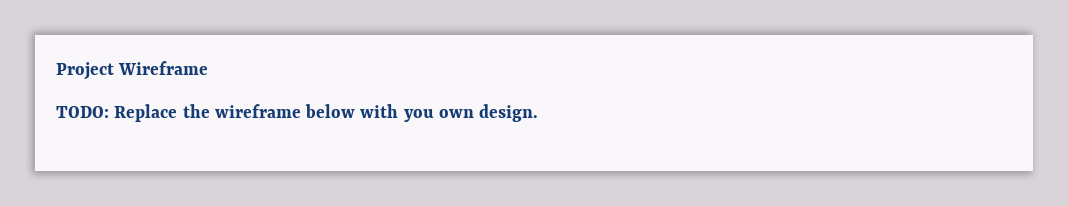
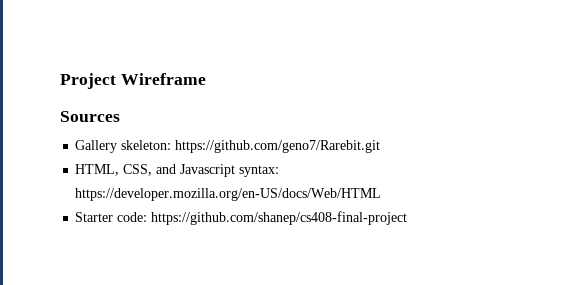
[56,104,539,122] TODO: Replace the wireframe below with you own design. -> [60,111,120,122] [75,140,381,153] [75,164,280,177] [75,188,382,201] [75,211,408,225] Sources // Gallery skeleton: https://github.com/geno7/Rarebit.git // HTML, CSS, and Javascript syntax: https://developer.mozilla.org/en-US/docs/Web/HTML // Starter code: https://github.com/shanep/cs408-final-project

